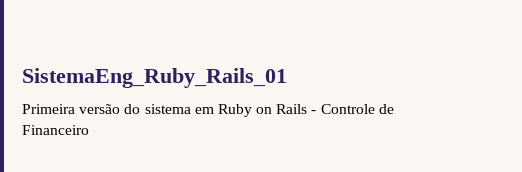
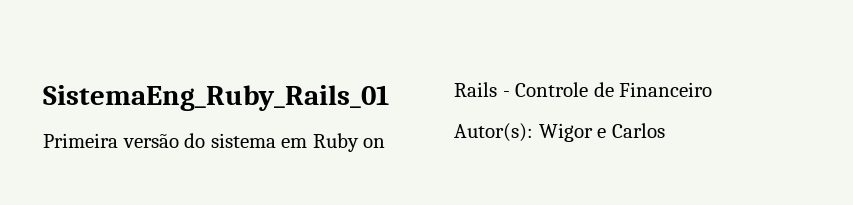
(89, 130) none -> [454,123,665,142] // Autor(s): Wigor e Carlos

